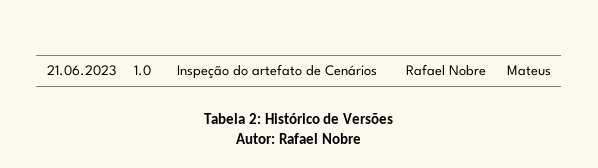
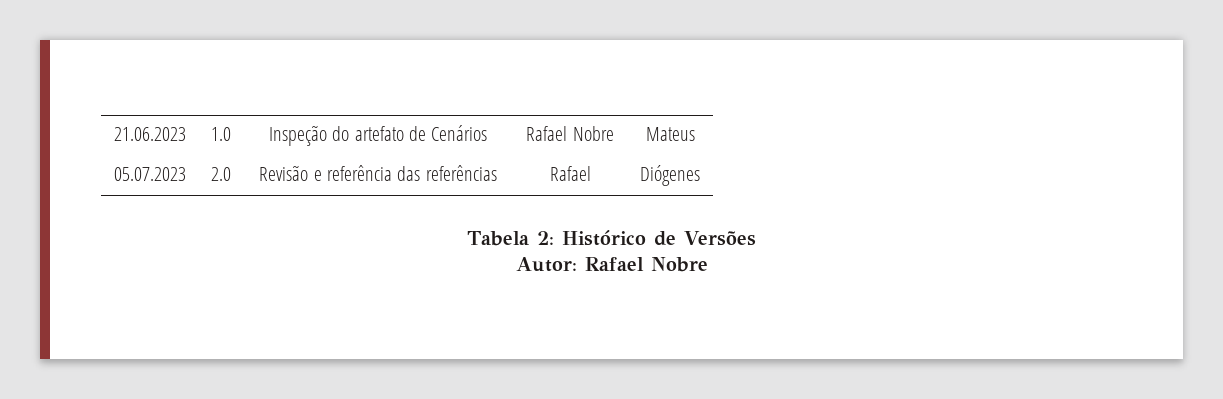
(551, 70) none -> [114,167,186,181] [211,167,231,181] [259,165,497,181] [549,166,591,181] [640,165,700,186] // 05.07.2023 | 2.0 | Revisão e referência das referências | Rafael | Diógenes

